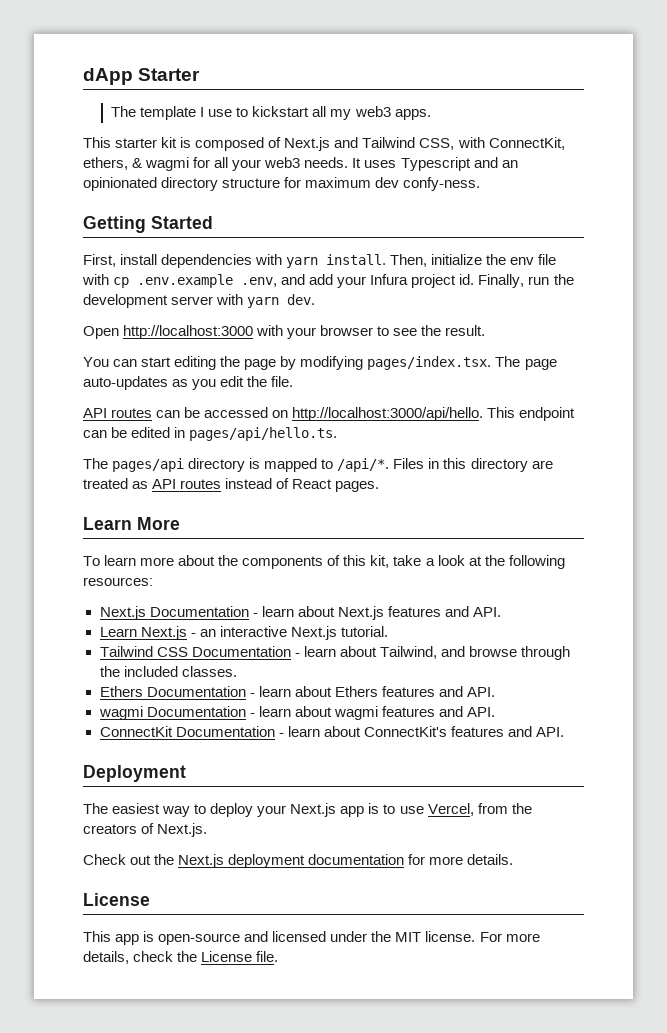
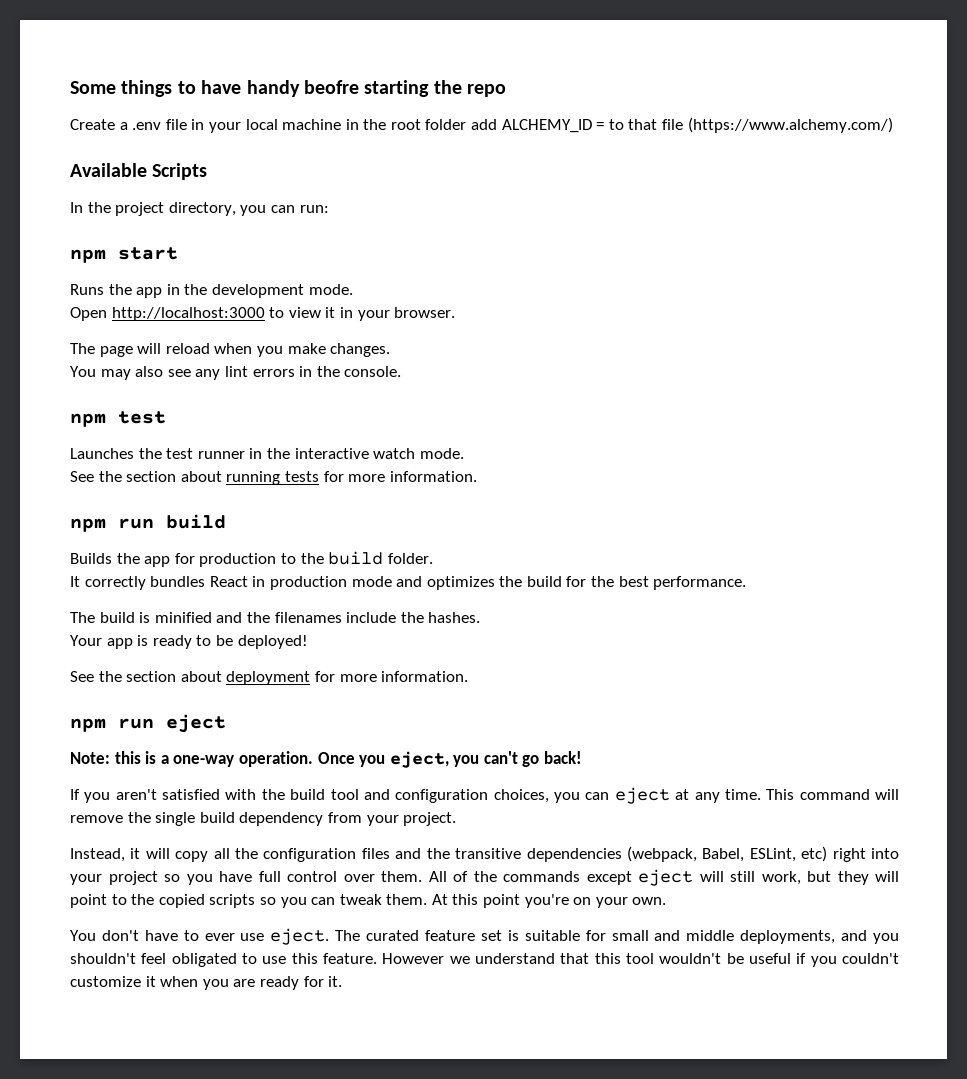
[83,68,201,85] [111,106,431,120] [83,137,565,151] [83,157,518,171] [83,177,481,191] [83,216,213,233] [83,254,557,268] [82,274,574,288] [83,294,316,308] [83,325,486,339] [83,356,557,370] [83,376,294,390] [83,407,576,421] [83,427,338,441] [83,458,553,472] [83,478,380,492] [83,517,180,530] [83,555,565,569] [83,577,153,586] [99,606,501,620] [99,626,388,640] [99,646,570,660] [99,666,237,677] [99,686,495,697] [98,706,495,720] [99,726,564,737] [83,765,186,782] [83,803,532,817] [83,823,208,837] [83,854,514,868] [83,893,150,906] [83,931,540,945] [83,951,279,964] dApp Starter // The template I use to kickstart all my web3 apps. // This starter kit is composed of Next.js and Tailwind CSS, with ConnectKit, ethers, & wagmi for all your web3 needs. It uses Typescript and an opinionated directory structure for maximum dev confy-ness. // Getting Started // First, install dependencies with yarn install. Then, initialize the env file with cp .env.example .env, and add your Infura project id. Finally, run the development server with yarn dev. // Open http://localhost:3000 with your browser to see the result. // You can start editing the page by modifying pages/index.tsx. The page auto-updates as you edit the file. // API routes can be accessed on http://localhost:3000/api/hello. This endpoint can be edited in pages/api/hello.ts. // The pages/api directory is mapped to /api/*. Files in this directory are treated as API routes instead of React pages. // Learn More // To learn more about the components of this kit, take a look at the following resources: // Next.js Documentation - learn about Next.js features and API. // Learn Next.js - an interactive Next.js tutorial. // Tailwind CSS Documentation - learn about Tailwind, and browse through the included classes. // Ethers Documentation - learn about Ethers features and API. // wagmi Documentation - learn about wagmi features and API. // ConnectKit Documentation - learn about ConnectKit's features and API. // Deployment // The easiest way to deploy your Next.js app is to use Vercel, from the creators of Next.js. // Check out the Next.js deployment documentation for more details. // License // This app is open-source and licensed under the MIT license. For more details, check the License file. -> [70,80,507,97] [70,117,893,133] [70,163,208,180] [70,202,329,216] [70,247,178,263] [70,284,353,298] [70,307,456,321] [70,343,391,357] [70,366,402,380] [70,411,166,427] [70,448,464,459] [70,471,477,485] [70,514,226,532] [70,551,433,567] [70,576,747,590] [70,612,481,623] [70,635,308,649] [70,671,469,685] [70,714,226,733] [70,751,583,768] [70,787,899,804] [70,812,457,826] [70,846,899,862] [70,869,899,886] [70,894,667,908] [70,928,900,945] [70,953,900,967] [70,976,343,990] Some things to have handy beofre starting the repo // Create a .env file in your local machine in the root folder add ALCHEMY_ID = to that file (https://www.alchemy.com/) // Available Scripts // In the project directory, you can run: // npm start // Runs the app in the development mode. // Open http://localhost:3000 to view it in your browser. // The page will reload when you make changes. // You may also see any lint errors in the console. // npm test // Launches the test runner in the interactive watch mode. // See the section about running tests for more information. // npm run build // Builds the app for production to the build folder. // It correctly bundles React in production mode and optimizes the build for the best performance. // The build is minified and the filenames include the hashes. // Your app is ready to be deployed! // See the section about deployment for more information. // npm run eject // Note: this is a one-way operation. Once you eject, you can't go back! // If you aren't satisfied with the build tool and configuration choices, you can eject at any time. This command will remove the single build dependency from your project. // Instead, it will copy all the configuration files and the transitive dependencies (webpack, Babel, ESLint, etc) right into your project so you have full control over them. All of the commands except eject will still work, but they will point to the copied scripts so you can tweak them. At this point you're on your own. // You don't have to ever use eject. The curated feature set is suitable for small and middle deployments, and you shouldn't feel obligated to use this feature. However we understand that this tool wouldn't be useful if you couldn't customize it when you are ready for it.

